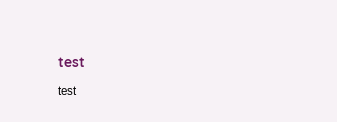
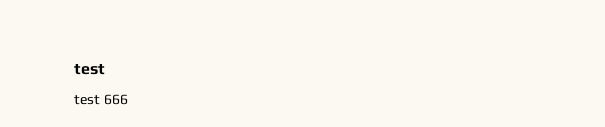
(77, 90) none -> [103,94,128,105] 666

